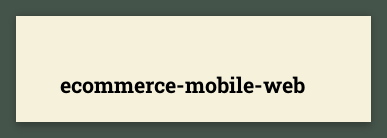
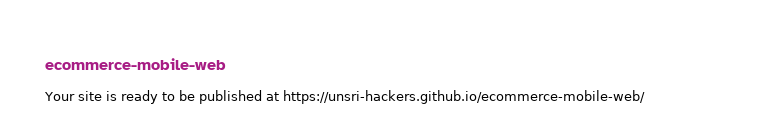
(305, 85) none -> [44,90,645,104] // Your site is ready to be published at https://unsri-hackers.github.io/ecommerce-mobile-web/

